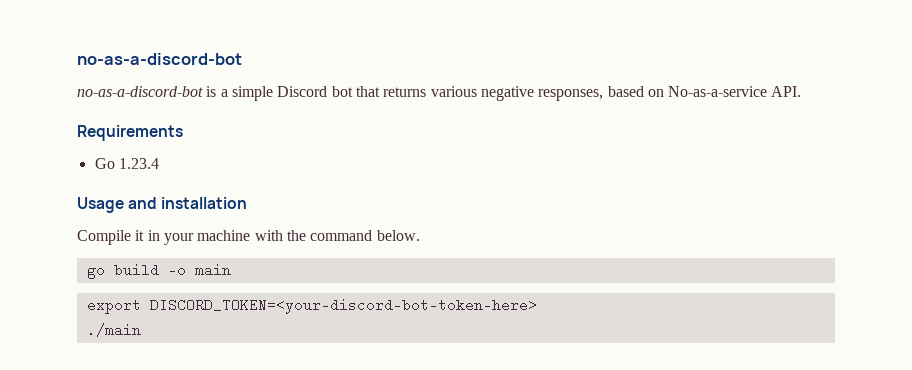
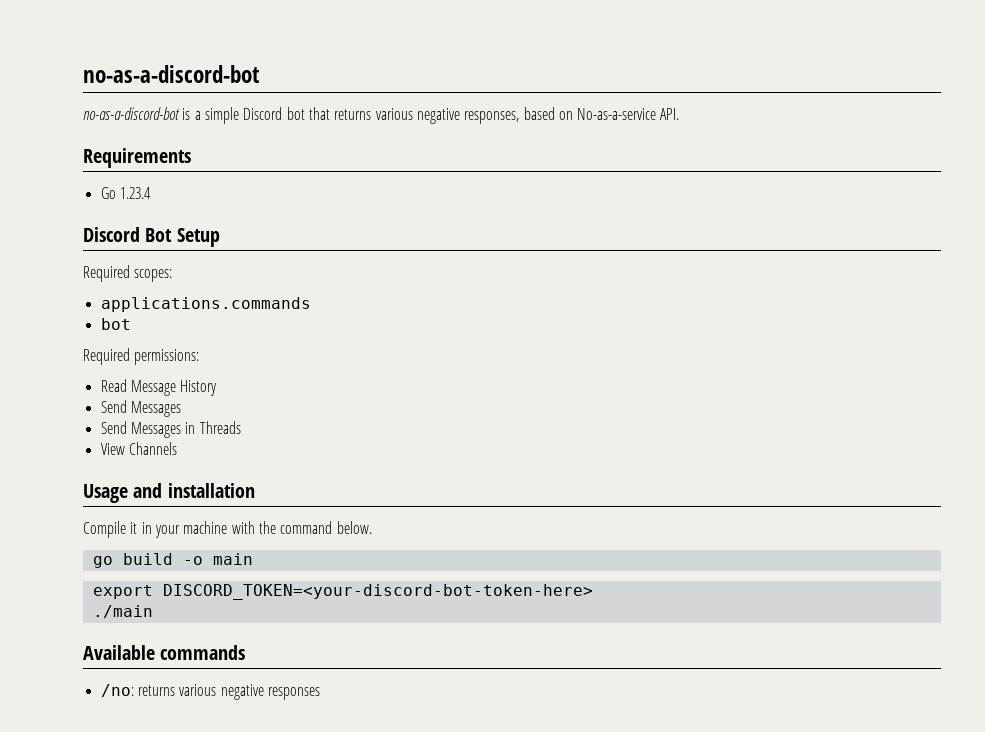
(159, 163) none -> [83,227,220,247] [83,265,173,282] [100,297,311,312] [100,318,131,330] [83,348,200,365] [100,379,218,396] [100,400,181,417] [100,421,241,438] [100,442,177,455] // Discord Bot Setup // Required scopes: // applications.commands // bot // Required permissions: // Read Message History // Send Messages // Send Messages in Threads // View Channels
(141, 330) none -> [83,645,246,660] [100,684,320,700] // Available commands // /no: returns various negative responses

